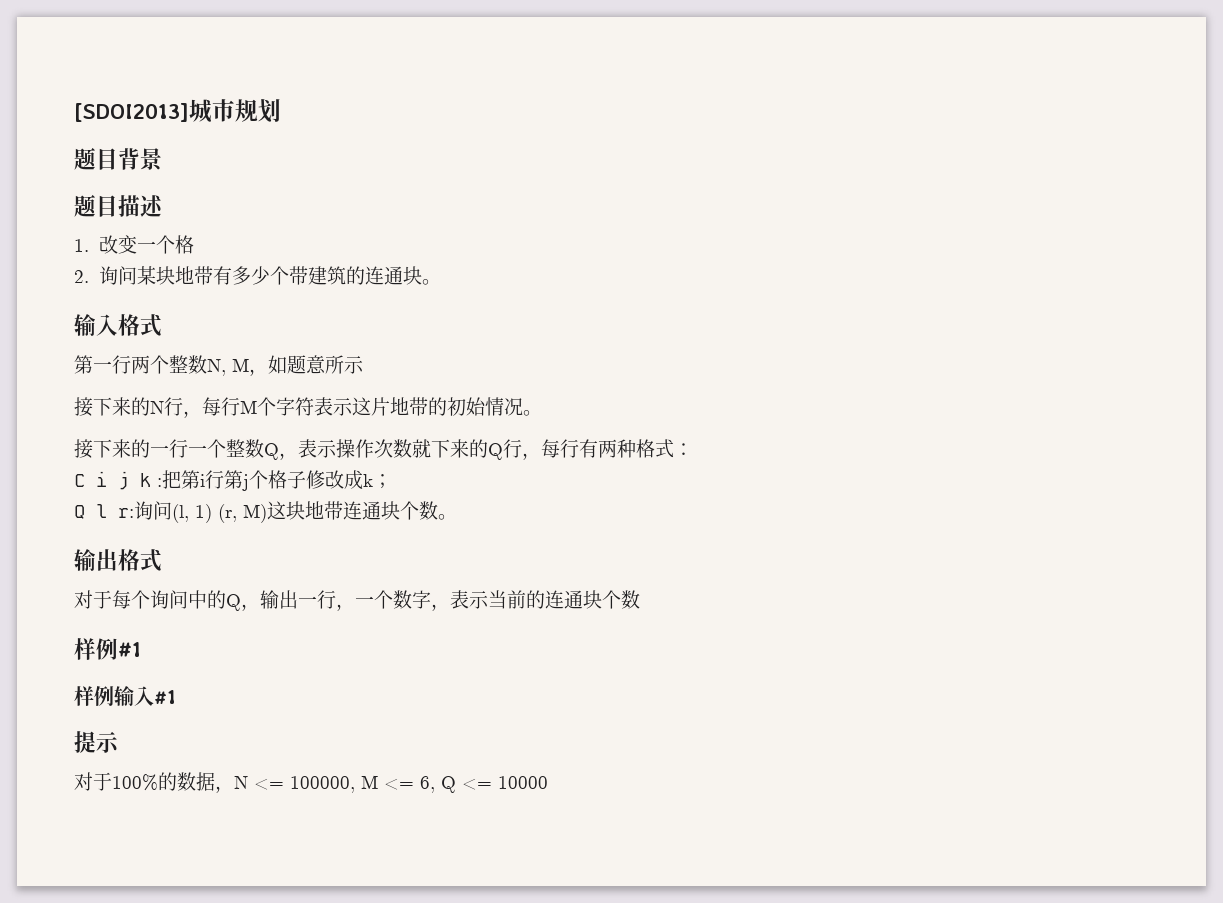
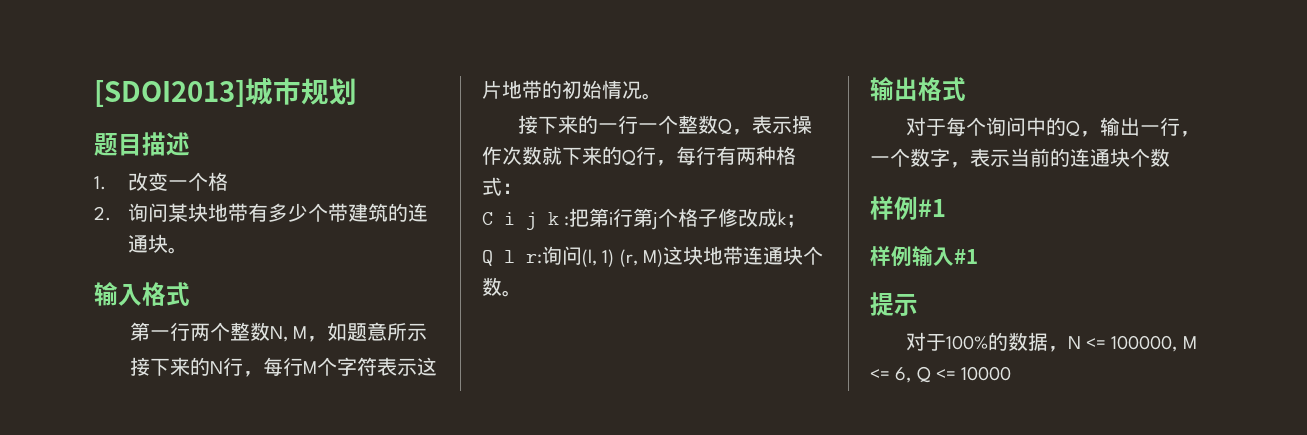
[74,147,162,171] // 题目背景 -> (357, 91) none

